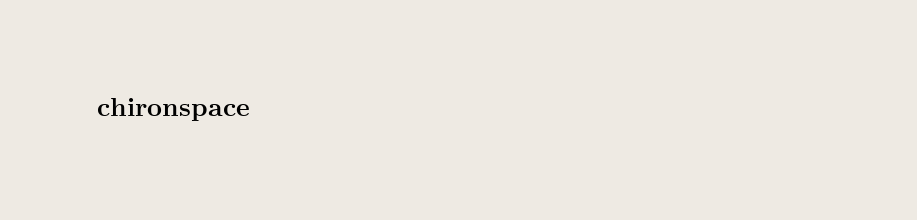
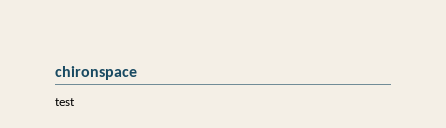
(250, 109) none -> [55,98,75,106] // test

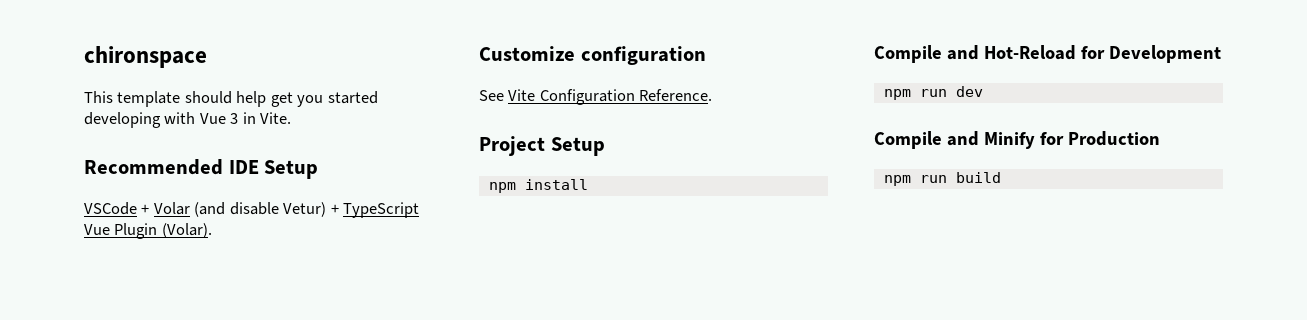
[55,98,75,106] test -> [84,91,378,107] [84,112,292,128] [84,159,319,179] [84,202,420,218] [84,223,212,239] [479,46,706,65] [479,89,713,105] [479,136,605,156] [488,179,588,193] [874,45,1221,63] [883,86,983,100] [874,131,1160,149] [883,172,1001,186] This template should help get you started developing with Vue 3 in Vite. // Recommended IDE Setup // VSCode + Volar (and disable Vetur) + TypeScript Vue Plugin (Volar). // Customize configuration // See Vite Configuration Reference. // Project Setup // npm install // Compile and Hot-Reload for Development // npm run dev // Compile and Minify for Production // npm run build

